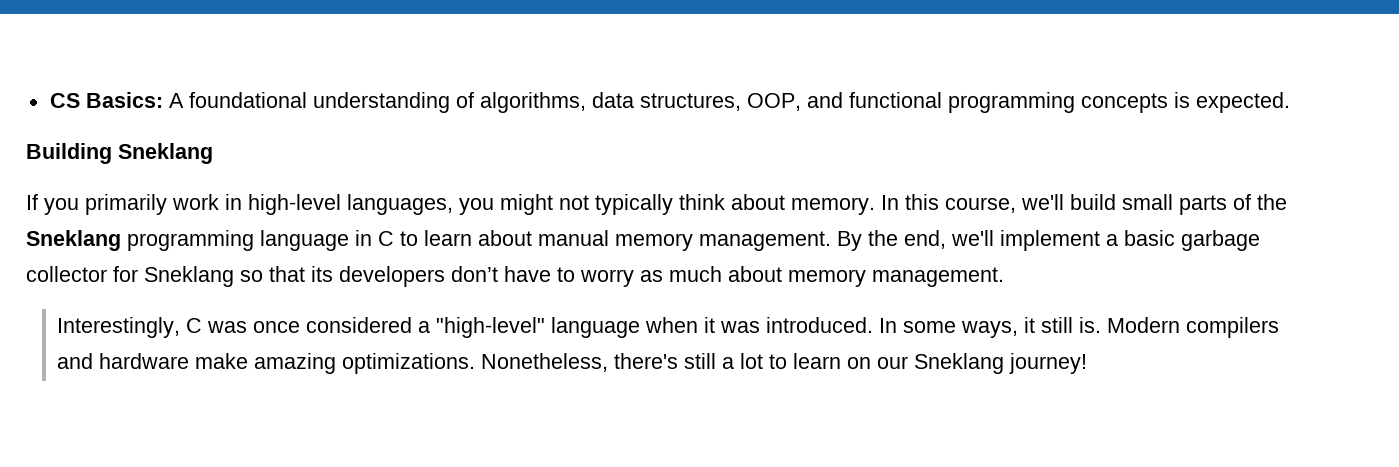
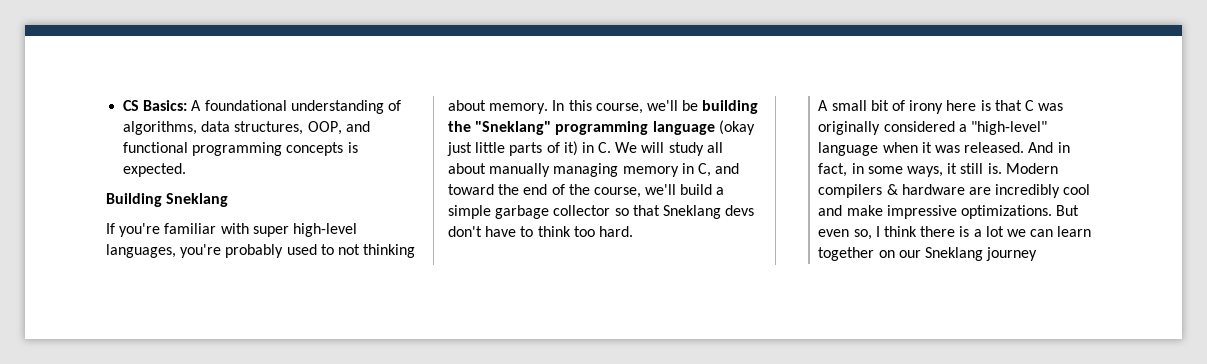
[44,194,725,215] you primarily work in high-level languages, you might not typically think -> [119,223,357,237] [106,244,416,258] you're familiar with super high-level languages, you're probably used to not thinking
[1070,194,1287,215] [26,230,1260,251] [26,266,1004,287] [57,317,181,338] build small parts of the Sneklang programming language in C to learn about manual memory management. By the end, we'll implement a basic garbage collector for Sneklang so that its developers don’t have to worry as much about memory management. // Interestingly, -> [682,100,759,114] [448,120,755,135] [447,141,723,156] [448,163,740,177] [448,184,725,198] [448,205,755,219] [448,226,633,237] [818,100,1022,114] be building the "Sneklang" programming language (okay just little parts of it) in C. We will study all about manually managing memory in C, and toward the end of the course, we'll build a simple garbage collector so that Sneklang devs don't have to think too hard. // A small bit of irony here is that
[253,321,301,333] once -> [818,121,881,135] originally
[766,317,898,333] introduced. In -> [964,142,1070,153] [818,163,864,177] released. And in fact, in
[57,353,842,374] and hardware make amazing optimizations. Nonetheless, there's still a lot to learn -> [886,184,1091,198] [818,205,1080,219] [818,226,1092,240] [818,247,875,261] & hardware are incredibly cool and make impressive optimizations. But even so, I think there is a lot we can learn together
[1009,353,1088,374] journey! -> [986,247,1038,261] journey

